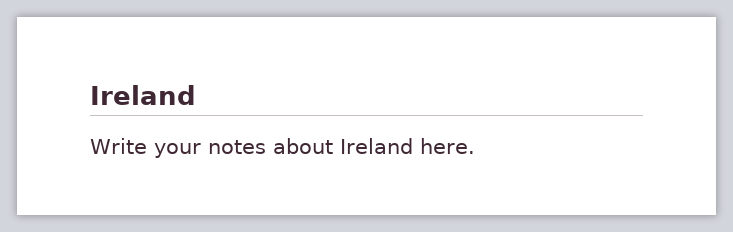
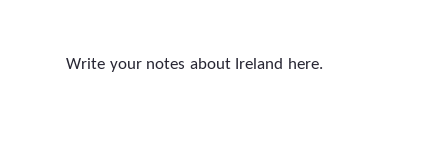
[90,85,196,105] Ireland // -> (66, 63) none

